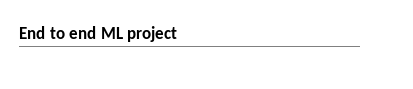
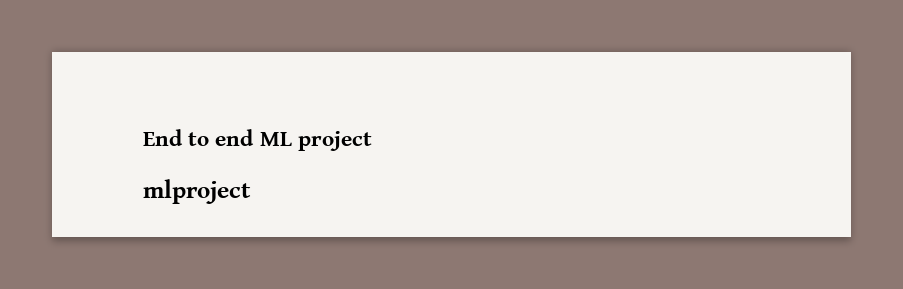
(178, 34) none -> [143,179,251,204] // mlproject

